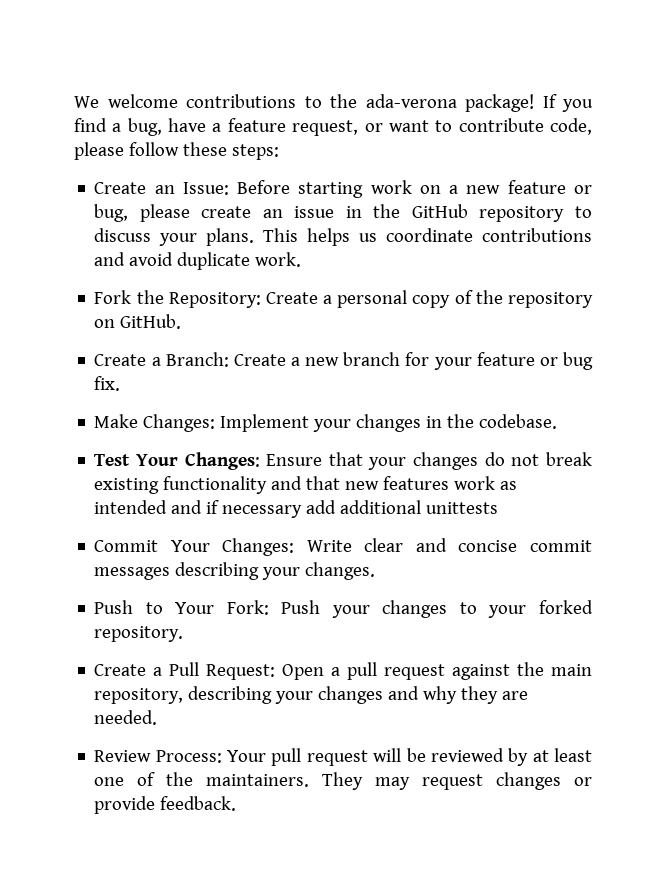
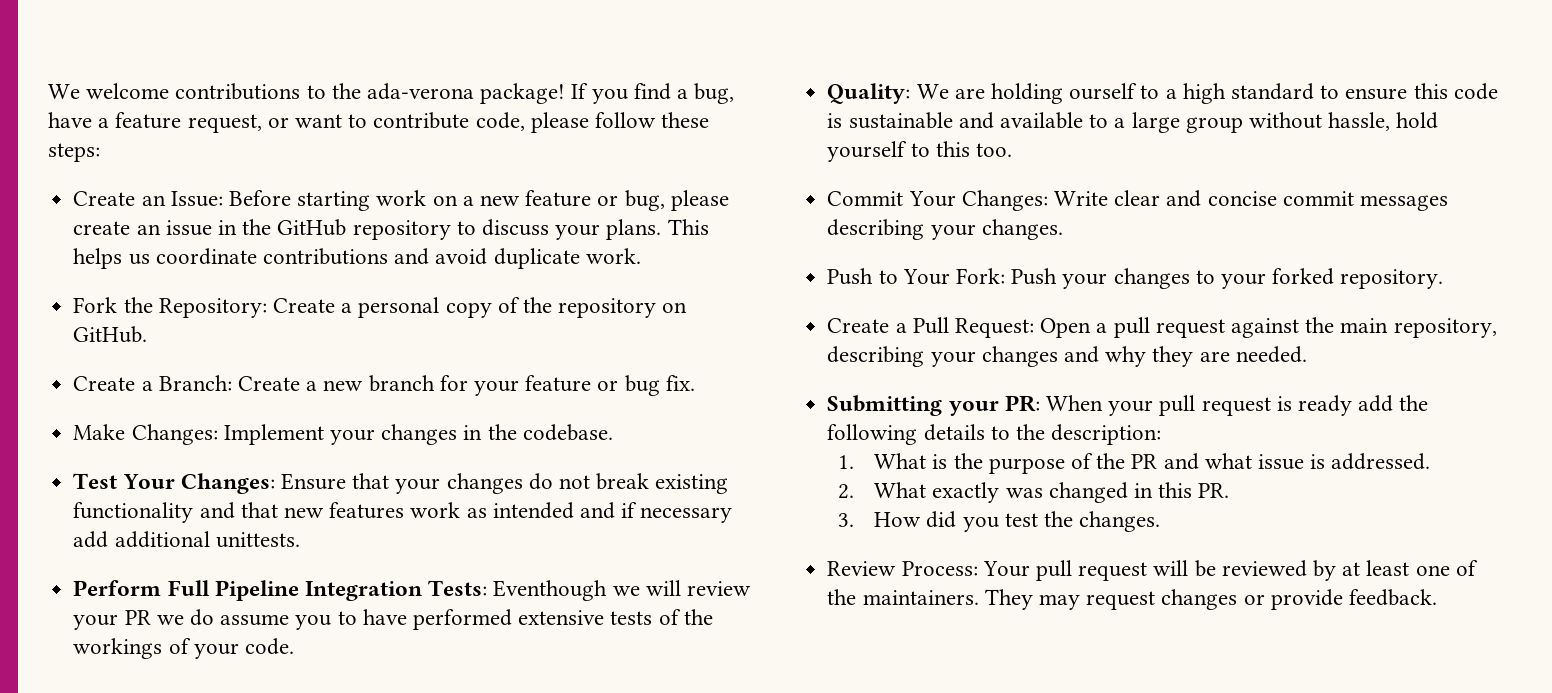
[426,502,499,514] unittests -> [215,532,300,548] [73,580,751,601] [73,609,713,630] [73,638,294,659] [827,83,1498,104] [827,112,1439,133] [827,141,1012,162] unittests. // Perform Full Pipeline Integration Tests: Eventhough we will review your PR we do assume you to have performed extensive tests of the workings of your code. // Quality: We are holding ourself to a high standard to ensure this code is sustainable and available to a large group without hassle, hold yourself to this too.
(158, 717) none -> [827,395,1429,416] [827,424,1162,445] [838,453,1431,474] [838,482,1230,503] [838,511,1161,532] // Submitting your PR: When your pull request is ready add the following details to the description: // 1. What is the purpose of the PR and what issue is addressed. // 2. What exactly was changed in this PR. // 3. How did you test the changes.

